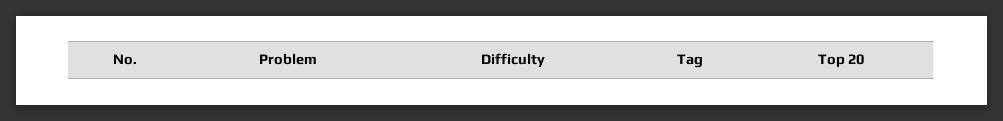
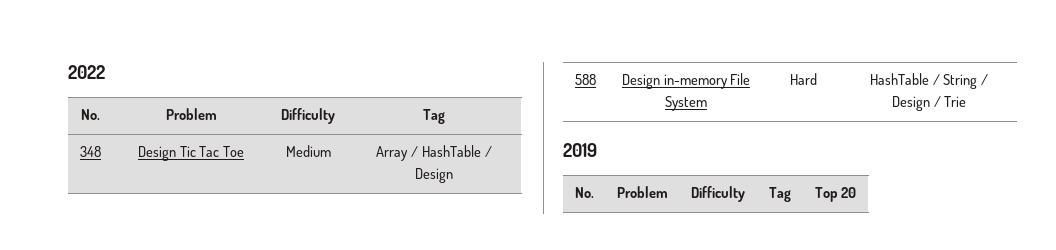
(112, 59) none -> [68,65,105,79] [81,109,100,120] [165,108,217,120] [281,108,335,124] [423,109,446,124] [80,146,101,157] [137,146,245,161] [285,145,331,157] [376,145,492,161] [415,168,453,183] [575,74,596,85] [621,73,751,89] [665,96,707,111] [789,73,817,85] [869,73,989,89] [891,96,967,111] [563,143,597,157] 2022 // No. | Problem | Difficulty | Tag // 348 | Design Tic Tac Toe | Medium | Array / HashTable / Design // 588 | Design in-memory File System | Hard | HashTable / String / Design / Trie // 2019 //

